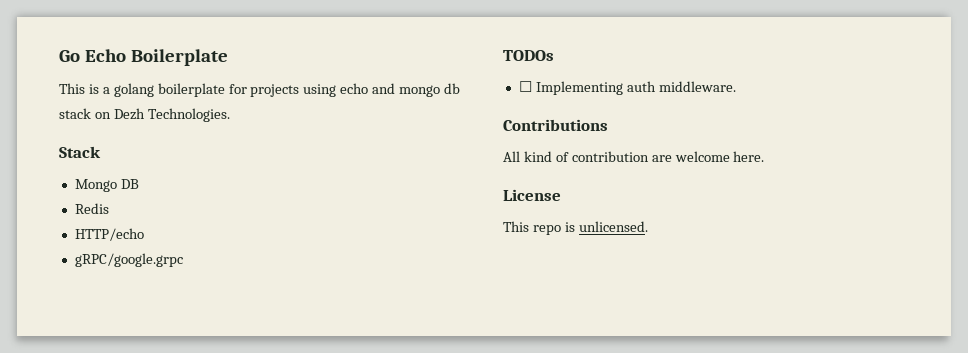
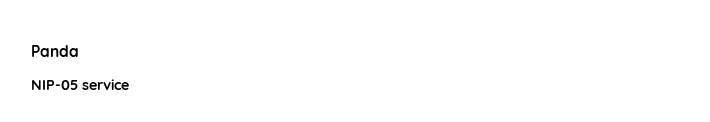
[59,49,228,66] [59,83,461,97] [59,108,230,122] [59,146,101,158] [74,179,139,192] [74,203,109,214] [74,228,144,241] [74,253,183,267] [503,50,554,61] [518,81,736,95] [503,119,608,131] [503,151,765,162] [503,189,561,201] [503,221,648,235] Go Echo Boilerplate // This is a golang boilerplate for projects using echo and mongo db stack on Dezh Technologies. // Stack // Mongo DB // Redis // HTTP/echo // gRPC/google.grpc // TODOs // ☐ Implementing auth middleware. // Contributions // All kind of contribution are welcome here. // License // This repo is unlicensed. -> [31,45,79,57] [31,79,129,90] Panda // NIP-05 service

